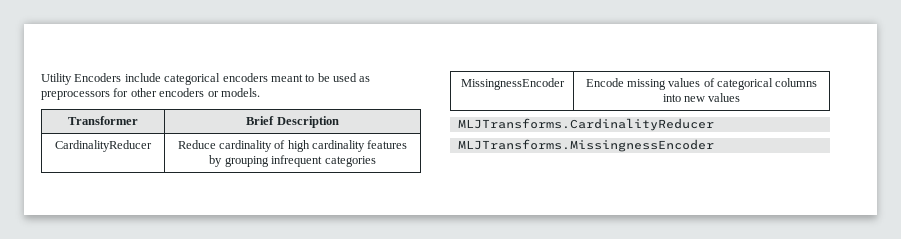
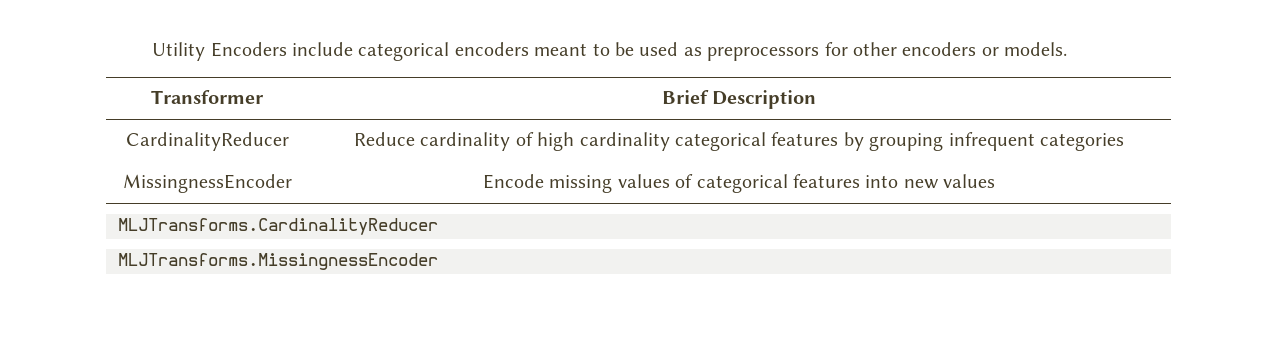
(366, 146) none -> [675,132,766,151] categorical
[775,78,818,87] columns -> [792,174,860,188] features

